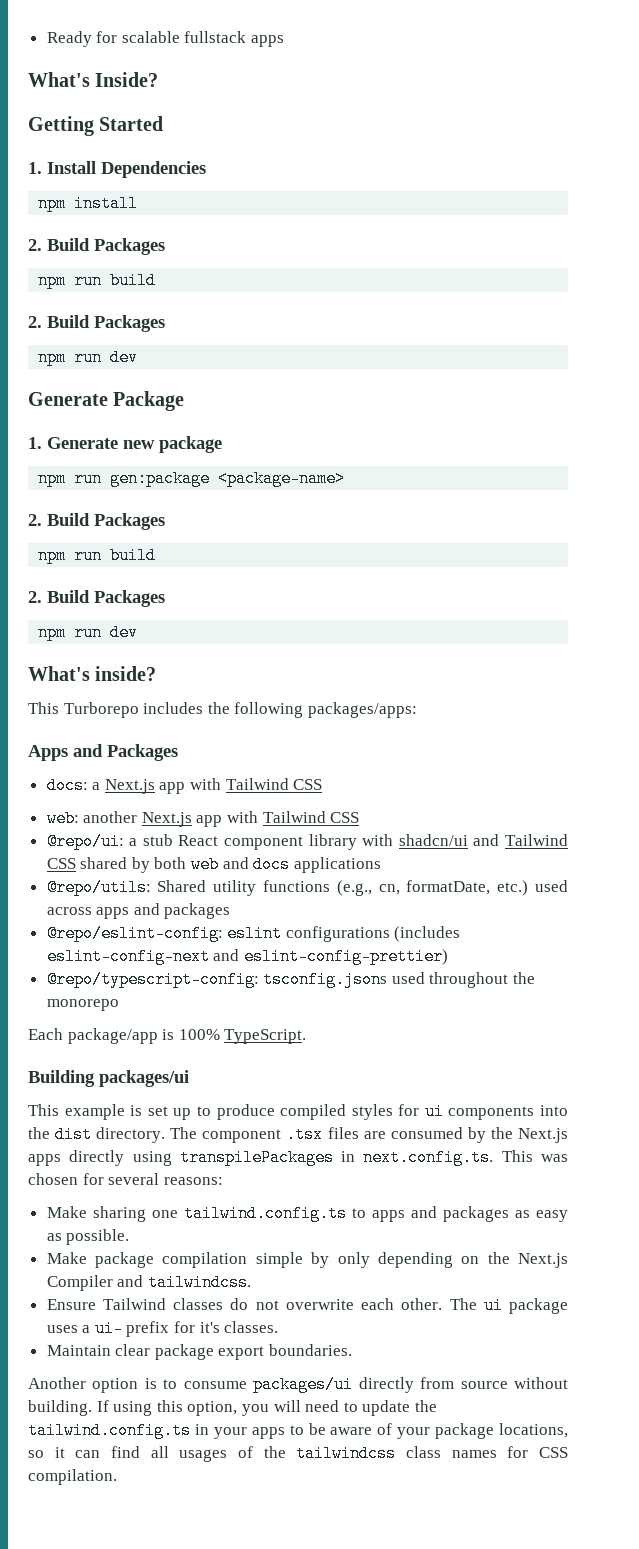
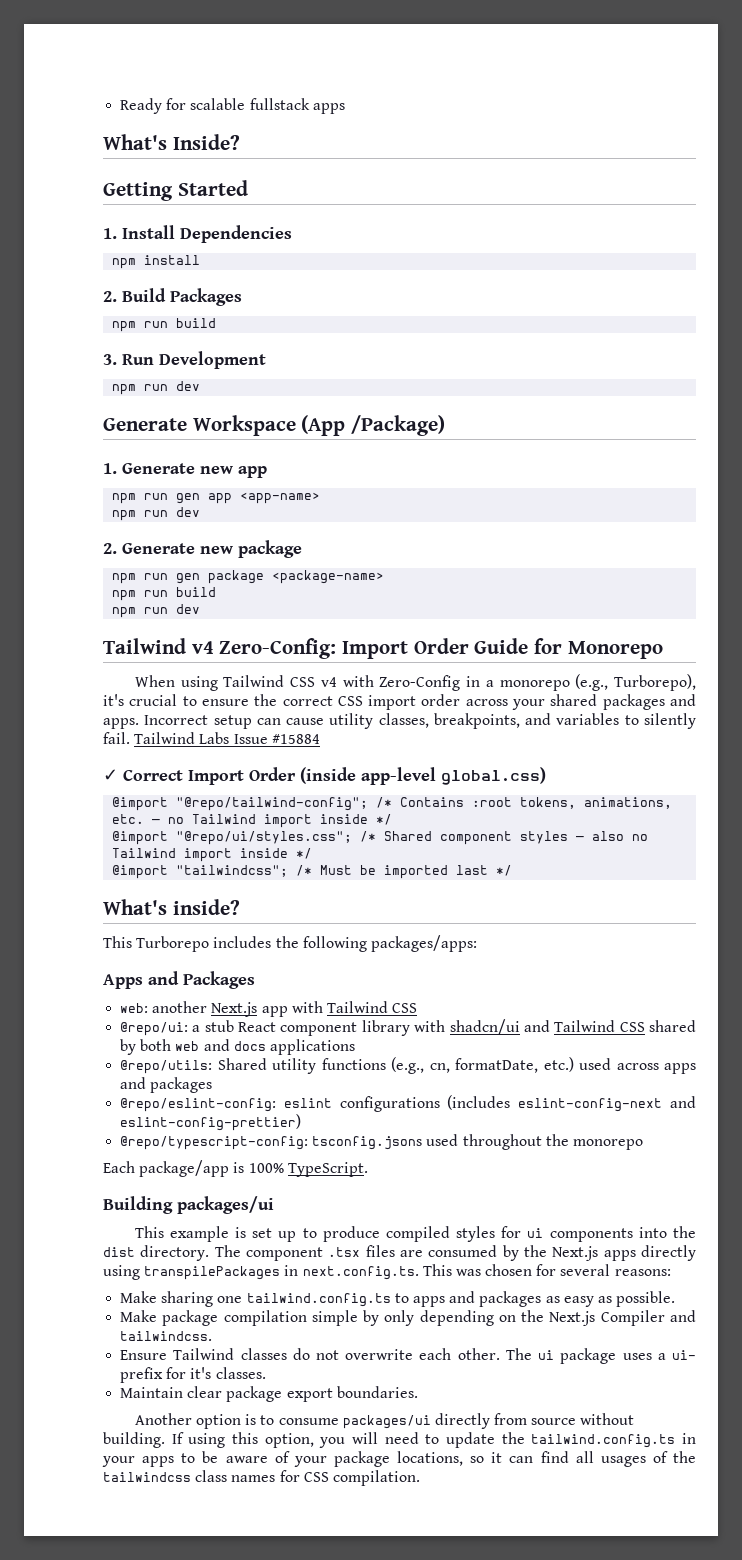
[28,315,165,332] 2. Build Packages -> [103,351,266,369] 3. Run Development
[113,391,185,411] Package -> [192,415,446,436] Workspace (App /Package)
(155, 444) none -> [238,466,267,478] [112,492,321,504] [112,507,201,521] [103,543,233,554] app // npm run gen app <app-name> // npm run dev // 2. Generate new
[110,470,211,487] gen:package -> [176,570,265,584] gen package
[28,513,165,530] [38,547,157,564] [28,590,165,607] [38,624,139,641] // 2. Build Packages // npm run build // 2. Build Packages // npm run dev -> [112,587,217,601] [112,604,201,618] [103,638,663,659] [134,674,697,691] [103,694,697,710] [103,713,696,729] [103,732,320,744] [103,767,546,785] [112,797,673,811] [112,814,393,828] [112,831,649,845] [112,848,313,862] [112,865,513,879] // npm run build // npm run dev // Tailwind v4 Zero-Config: Import Order Guide for Monorepo // When using Tailwind CSS v4 with Zero-Config in a monorepo (e.g., Turborepo), it's crucial to ensure the correct CSS import order across your shared packages and apps. Incorrect setup can cause utility classes, breakpoints, and variables to silently fail. Tailwind Labs Issue #15884 // ✓ Correct Import Order (inside app-level global.css) // @import "@repo/tailwind-config"; /* Contains :root tokens, animations, etc. — no Tailwind import inside */ // @import "@repo/ui/styles.css"; /* Shared component styles — also no Tailwind import inside */ // @import "tailwindcss"; /* Must be imported last */
[46,777,323,794] // docs: a Next.js app with Tailwind CSS -> (255, 980) none

